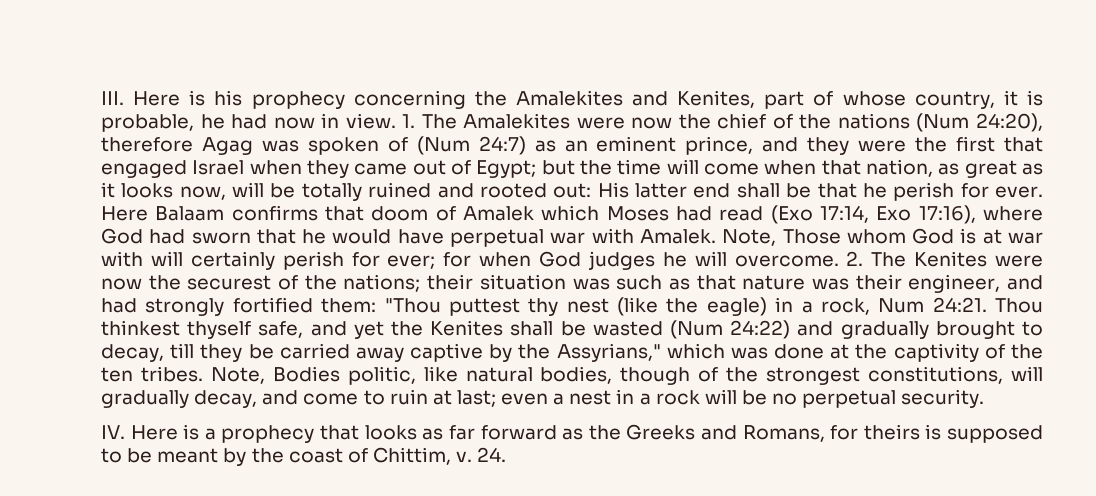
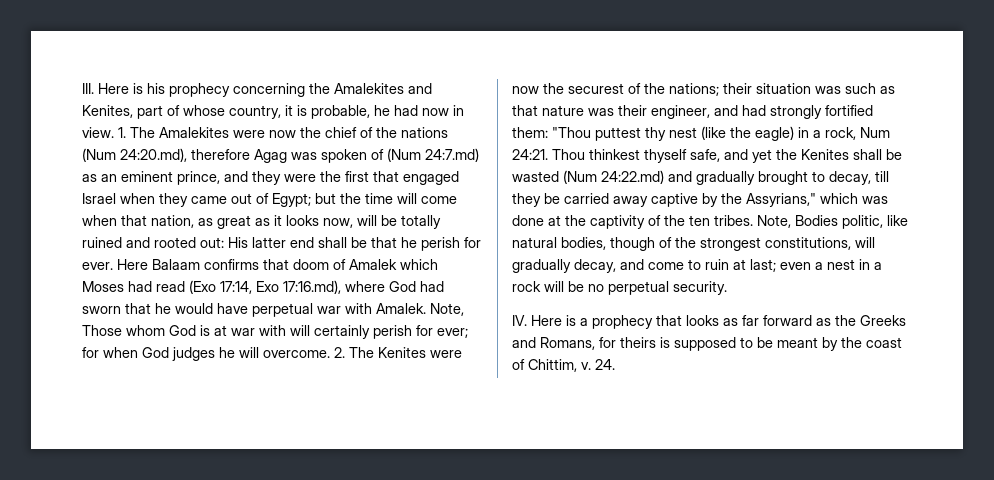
[975,113,1043,132] 24:20), -> [120,148,187,162] 24:20.md),
[478,136,526,155] 24:7) -> [425,148,479,162] 24:7.md)
[918,205,976,224] 17:16), -> [283,280,341,294] 17:16.md),
[730,320,791,339] 24:22) -> [601,170,664,184] 24:22.md)

